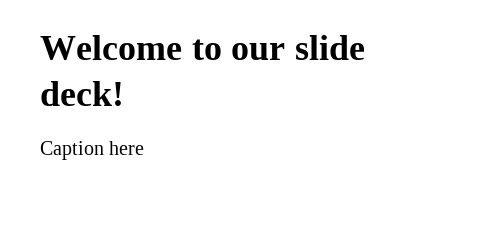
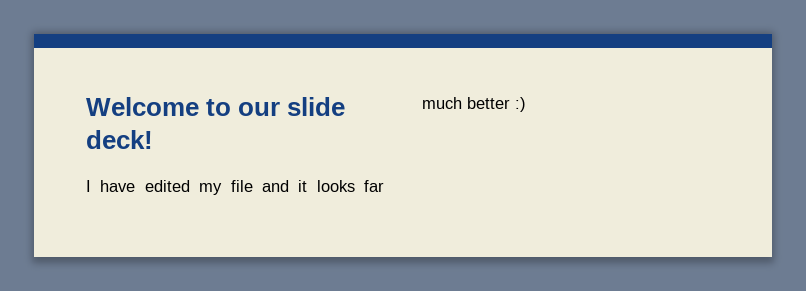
[40,141,145,160] Caption here -> [86,180,384,195] [422,97,526,112] I have edited my file and it looks far much better :)

